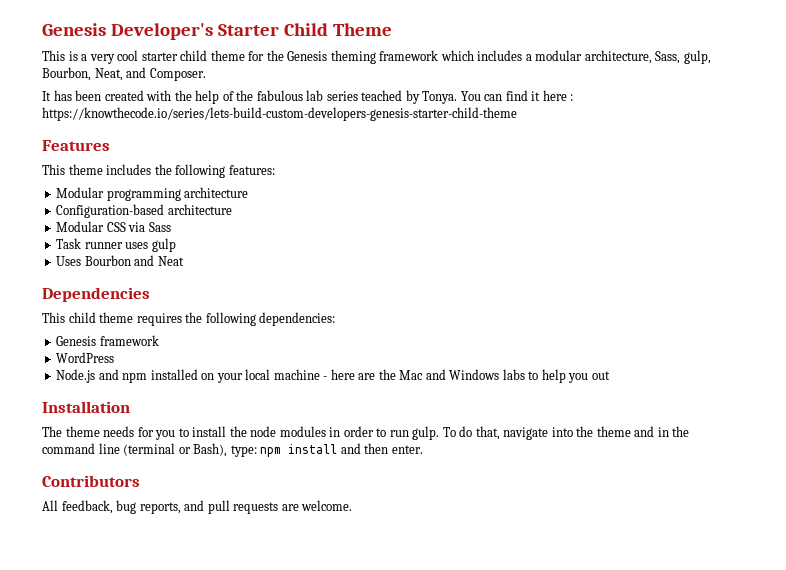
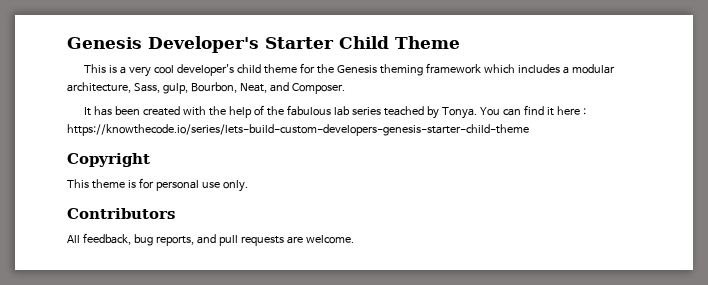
[141,52,178,61] starter -> [177,64,235,76] developer's
[42,140,110,151] Features -> [67,153,150,167] Copyright
[106,164,275,178] [56,187,249,201] [56,204,232,218] [56,221,171,232] [56,238,176,252] [56,255,184,266] [42,287,150,302] [42,312,336,326] [56,335,159,346] [56,352,115,363] [56,369,610,383] [42,401,130,413] [42,426,690,440] [42,443,423,457] includes the following features: // Modular programming architecture // Configuration-based architecture // Modular CSS via Sass // Task runner uses gulp // Uses Bourbon and Neat // Dependencies // This child theme requires the following dependencies: // Genesis framework // WordPress // Node.js and npm installed on your local machine - here are the Mac and Windows labs to help you out // Installation // The theme needs for you to install the node modules in order to run gulp. To do that, navigate into the theme and in the command line (terminal or Bash), type: npm install and then enter. -> [127,178,248,192] is for personal use only.

